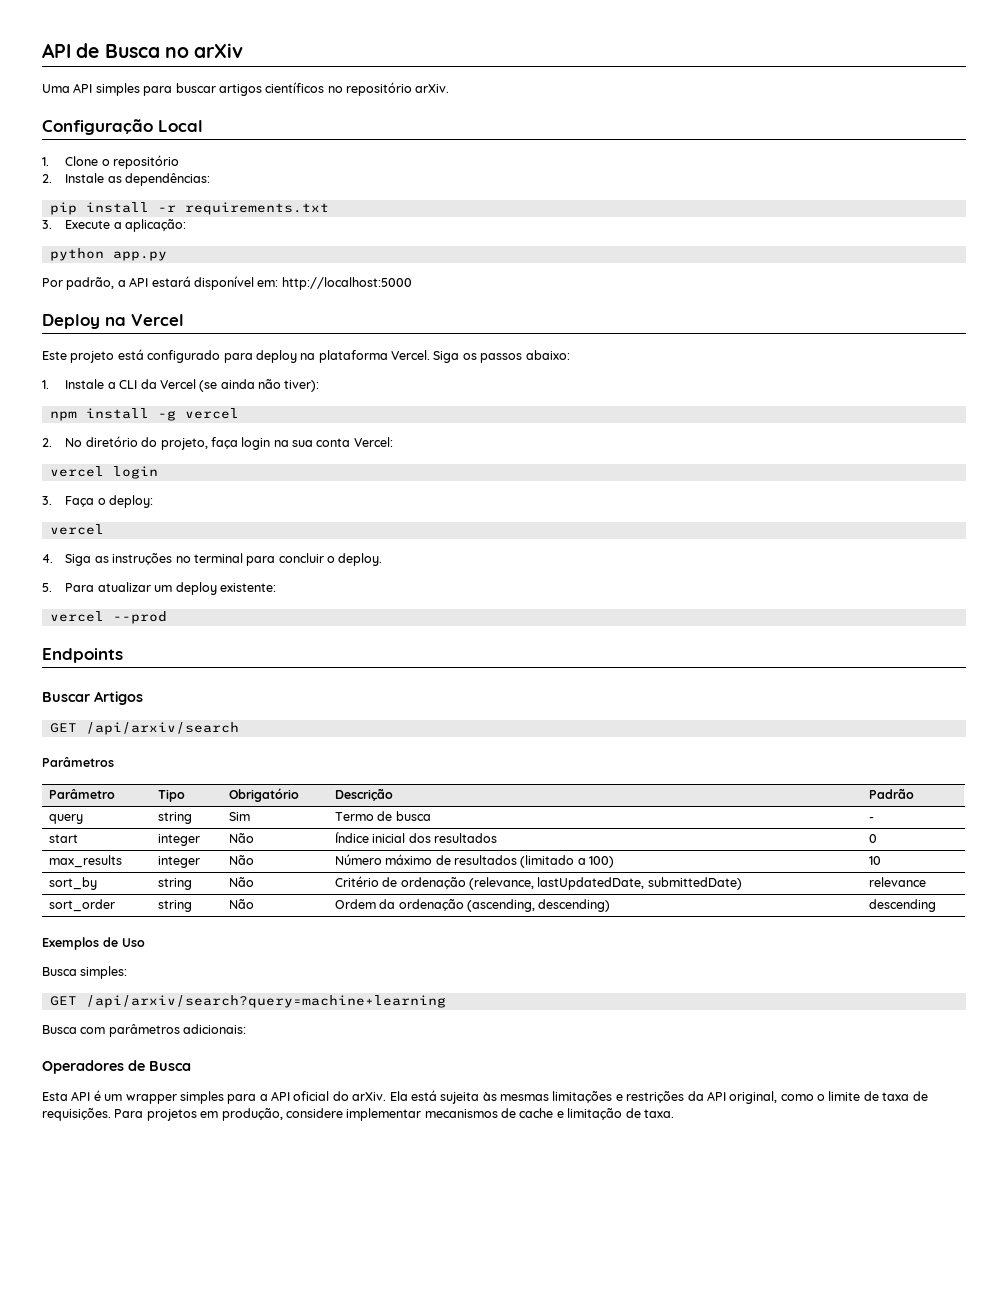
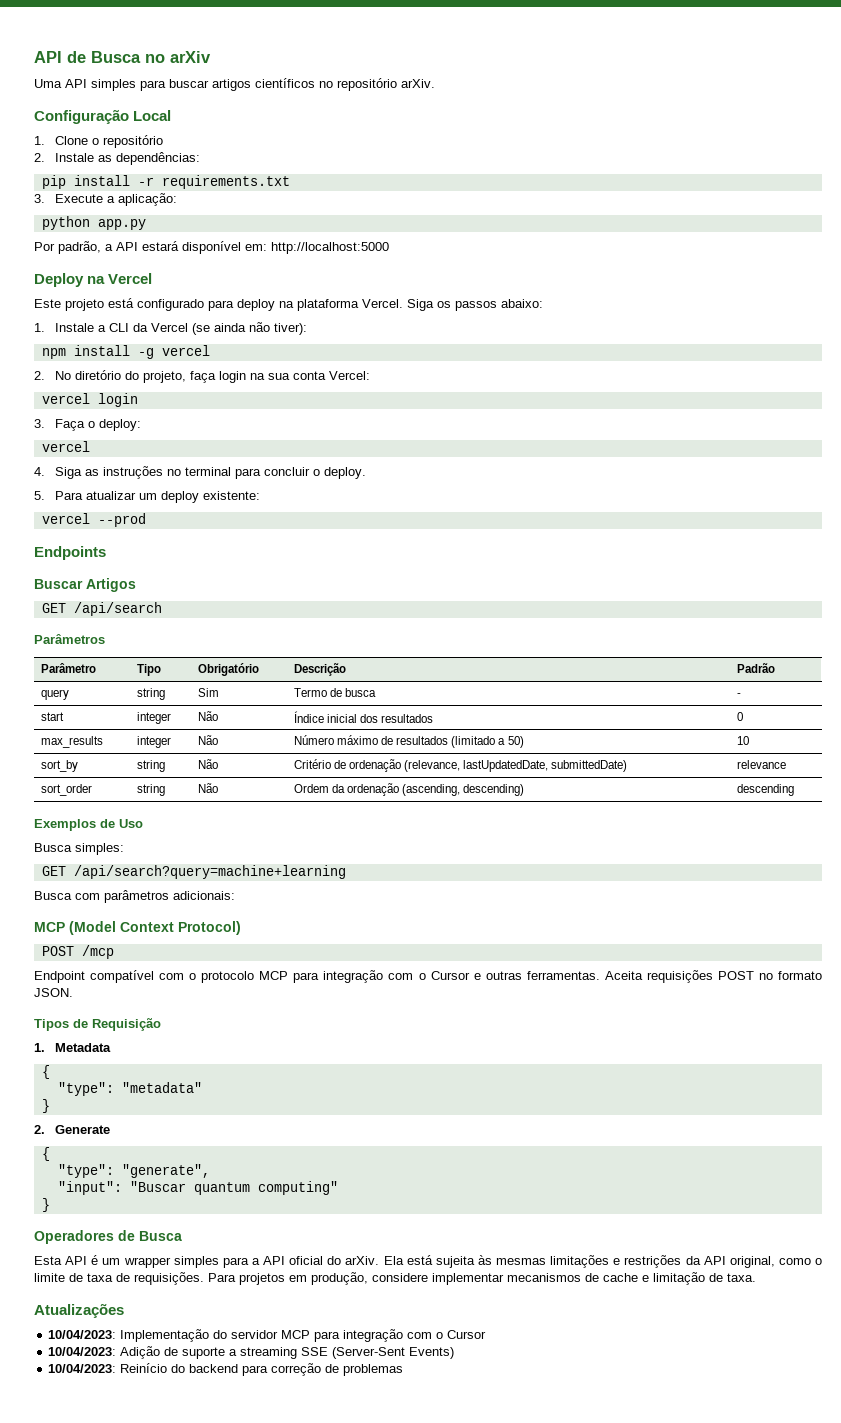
[85,722,239,735] /api/arxiv/search -> [73,602,162,616] /api/search
[589,856,615,868] 100) -> [507,736,524,748] 50)
[85,995,446,1008] /api/arxiv/search?query=machine+learning -> [73,865,346,879] /api/search?query=machine+learning
(247, 1029) none -> [34,921,241,935] [41,945,114,959] [34,970,822,983] [34,988,73,997] [34,1018,161,1031] [34,1043,112,1052] [41,1065,50,1079] [57,1082,202,1096] [41,1099,50,1113] [34,1125,111,1134] [41,1147,50,1161] [57,1164,210,1178] [57,1181,338,1195] [41,1198,50,1212] // MCP (Model Context Protocol) // POST /mcp // Endpoint compatível com o protocolo MCP para integração com o Cursor e outras ferramentas. Aceita requisições POST no formato JSON. // Tipos de Requisição // 1. Metadata // { // "type": "metadata" // } // 2. Generate // { // "type": "generate", // "input": "Buscar quantum computing" // }
(674, 1113) none -> [34,1303,124,1318] [48,1329,487,1342] [48,1346,455,1359] [48,1363,404,1376] // Atualizações // 10/04/2023: Implementação do servidor MCP para integração com o Cursor // 10/04/2023: Adição de suporte a streaming SSE (Server-Sent Events) // 10/04/2023: Reinício do backend para correção de problemas

